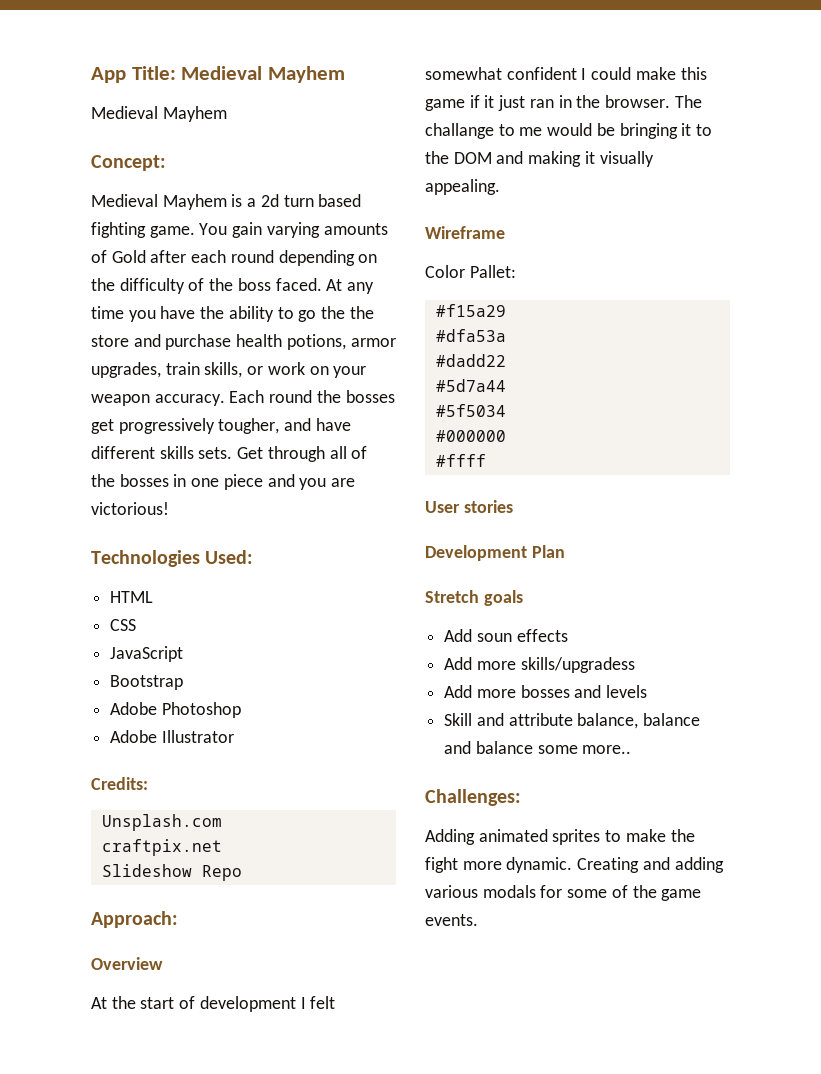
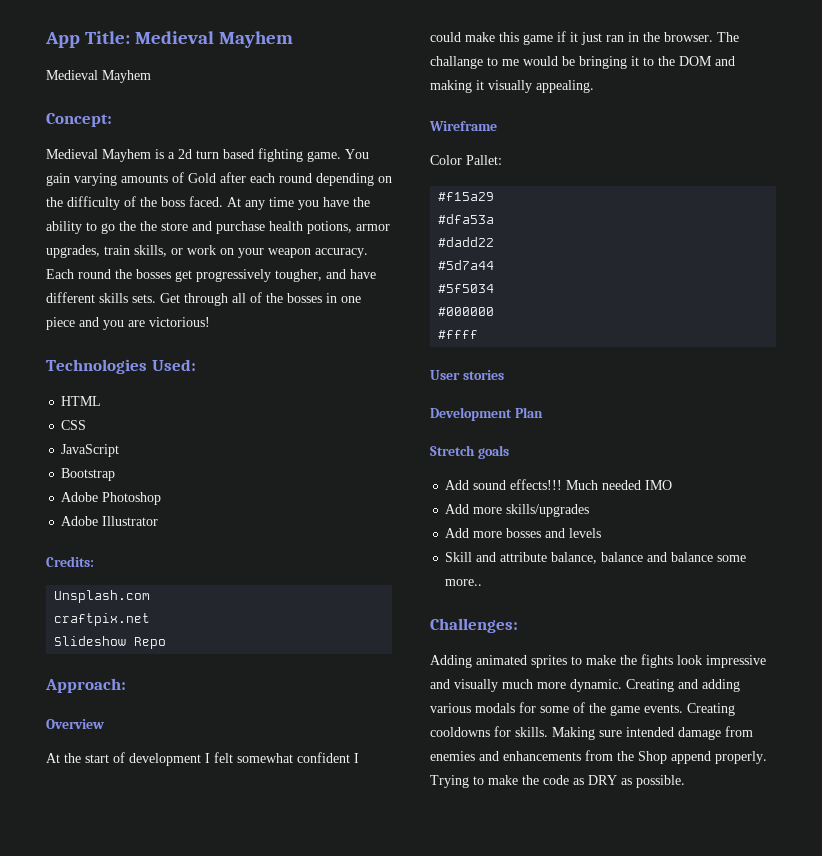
[476,629,568,642] [444,657,635,673] soun effects // Add more skills/upgradess -> [473,479,673,490] [445,504,590,517] sound effects!!! Much needed IMO // Add more skills/upgrades
[425,857,458,873] fight -> [641,654,766,668] [430,679,533,692] fights look impressive and visually much
(478, 920) none -> [687,703,735,716] [430,726,753,740] [430,750,767,764] [430,775,685,788] Creating cooldowns for skills. Making sure intended damage from enemies and enhancements from the Shop append properly. Trying to make the code as DRY as possible.

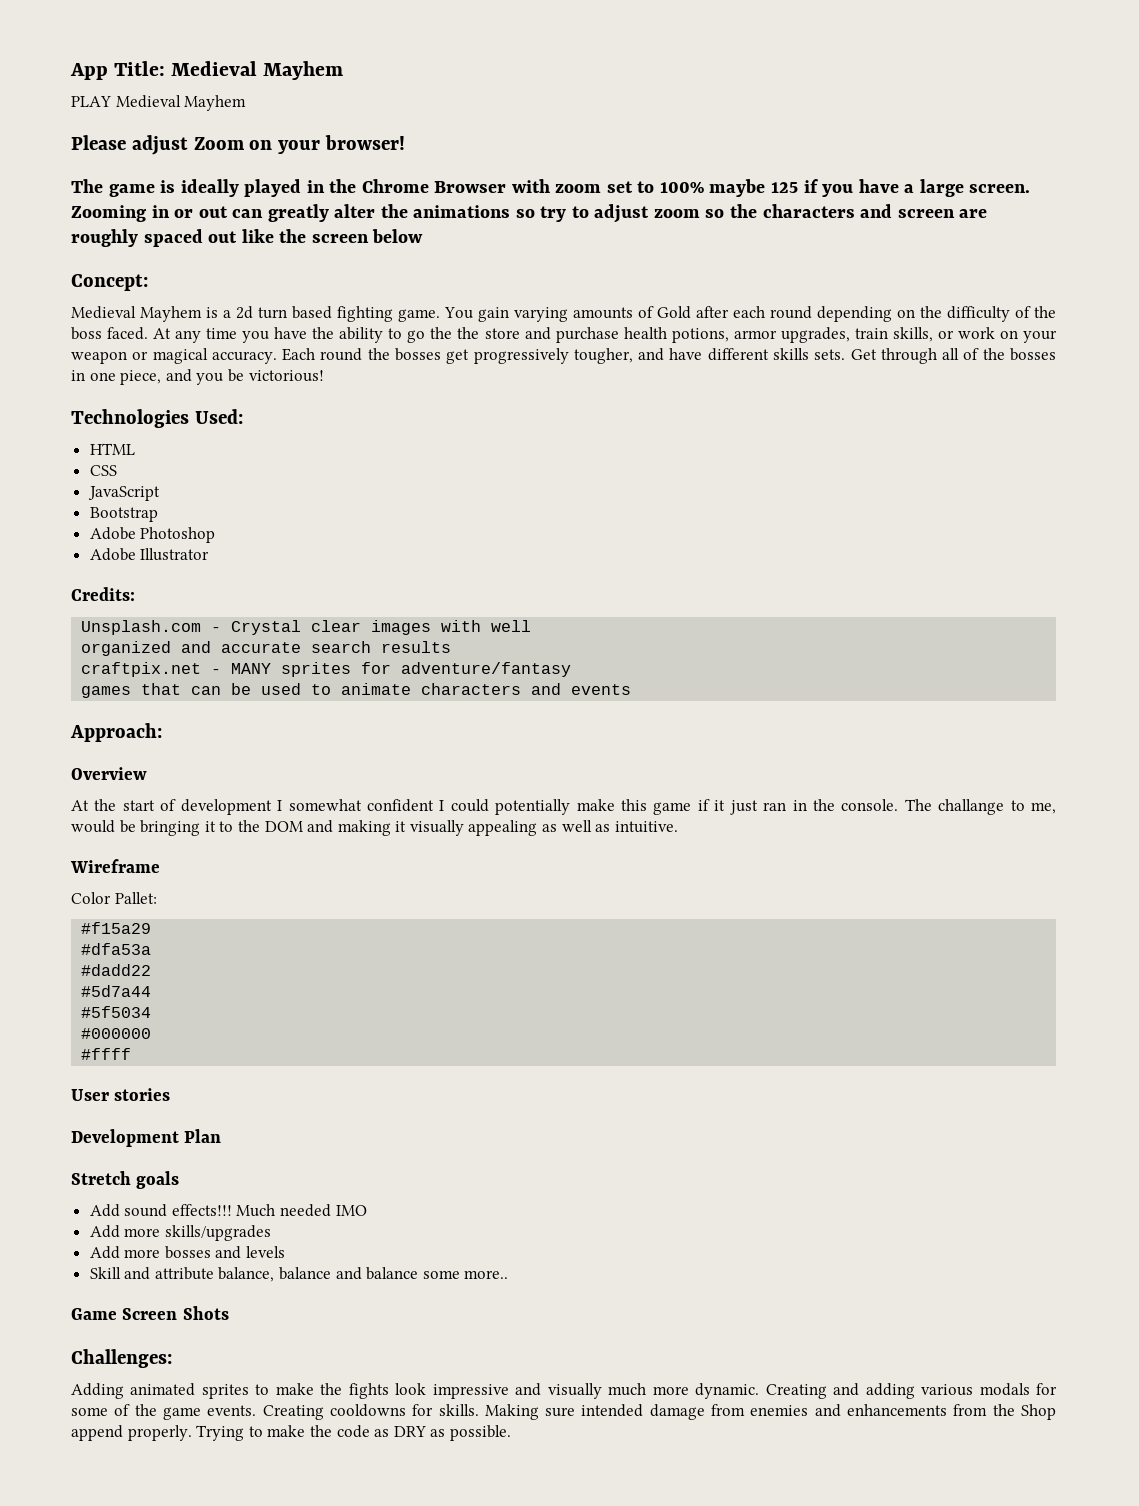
[46,70,151,83] Medieval Mayhem -> [71,95,247,111] [71,135,406,155] [71,179,1031,197] [71,204,988,223] [71,229,424,247] PLAY Medieval Mayhem // Please adjust Zoom on your browser! // The game is ideally played in the Chrome Browser with zoom set to 100% maybe 125 if you have a large screen. Zooming in or out can greatly alter the animations so try to adjust zoom so the characters and screen are roughly spaced out like the screen below
(311, 253) none -> [132,348,208,364] or magical
[46,317,75,330] piece -> [120,370,162,385] piece,
[128,320,145,327] are -> [227,369,244,382] be
[54,613,151,626] [54,636,167,649] // craftpix.net // Slideshow Repo -> [211,620,532,635] [81,641,452,656] [81,662,572,677] [81,683,632,698] - Crystal clear images with well // organized and accurate search results // craftpix.net - MANY sprites for adventure/fantasy // games that can be used to animate characters and events
[214,752,233,763] felt -> (283, 805) none
(461, 37) none -> [495,799,571,815] potentially
[664,32,713,42] browser. -> [841,799,899,811] console.
[502,59,519,66] me -> [1030,802,1056,814] me,
[536,80,594,93] appealing. -> [468,820,678,836] appealing as well as intuitive.
(483, 582) none -> [71,1306,229,1320] // Game Screen Shots

